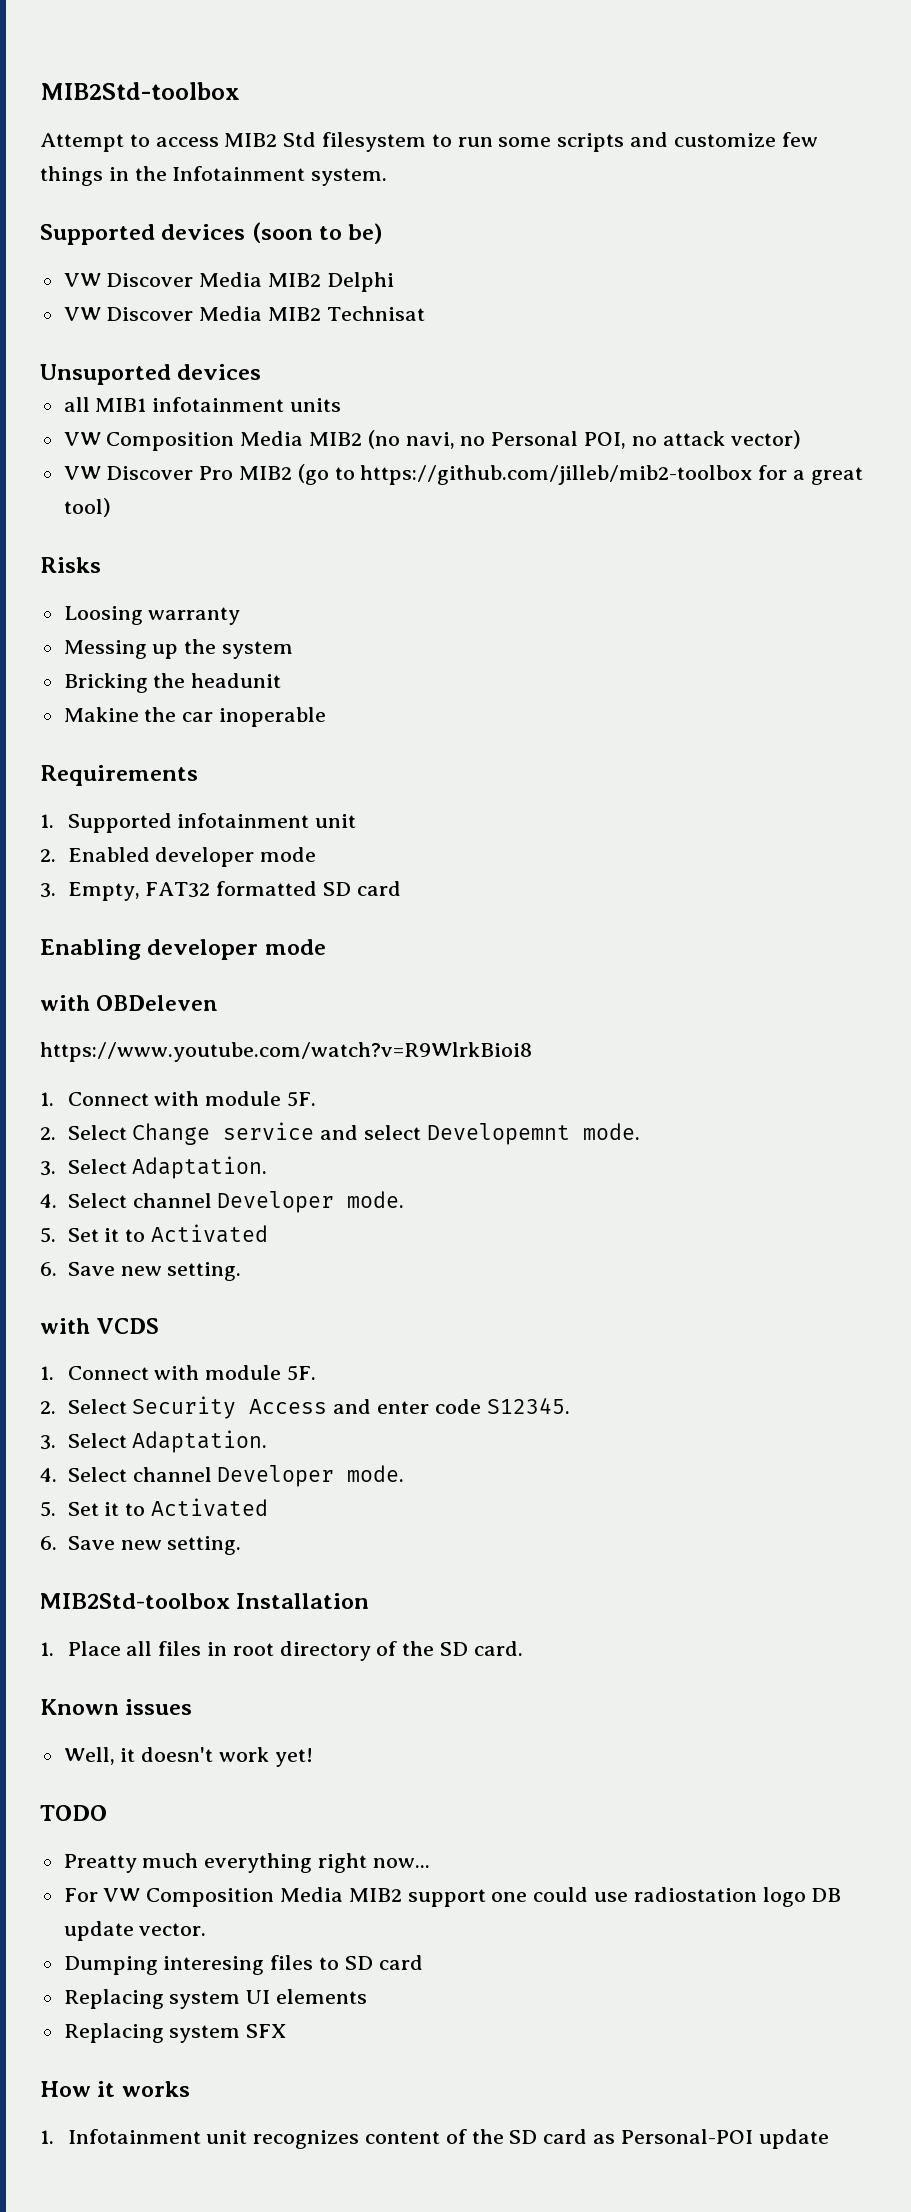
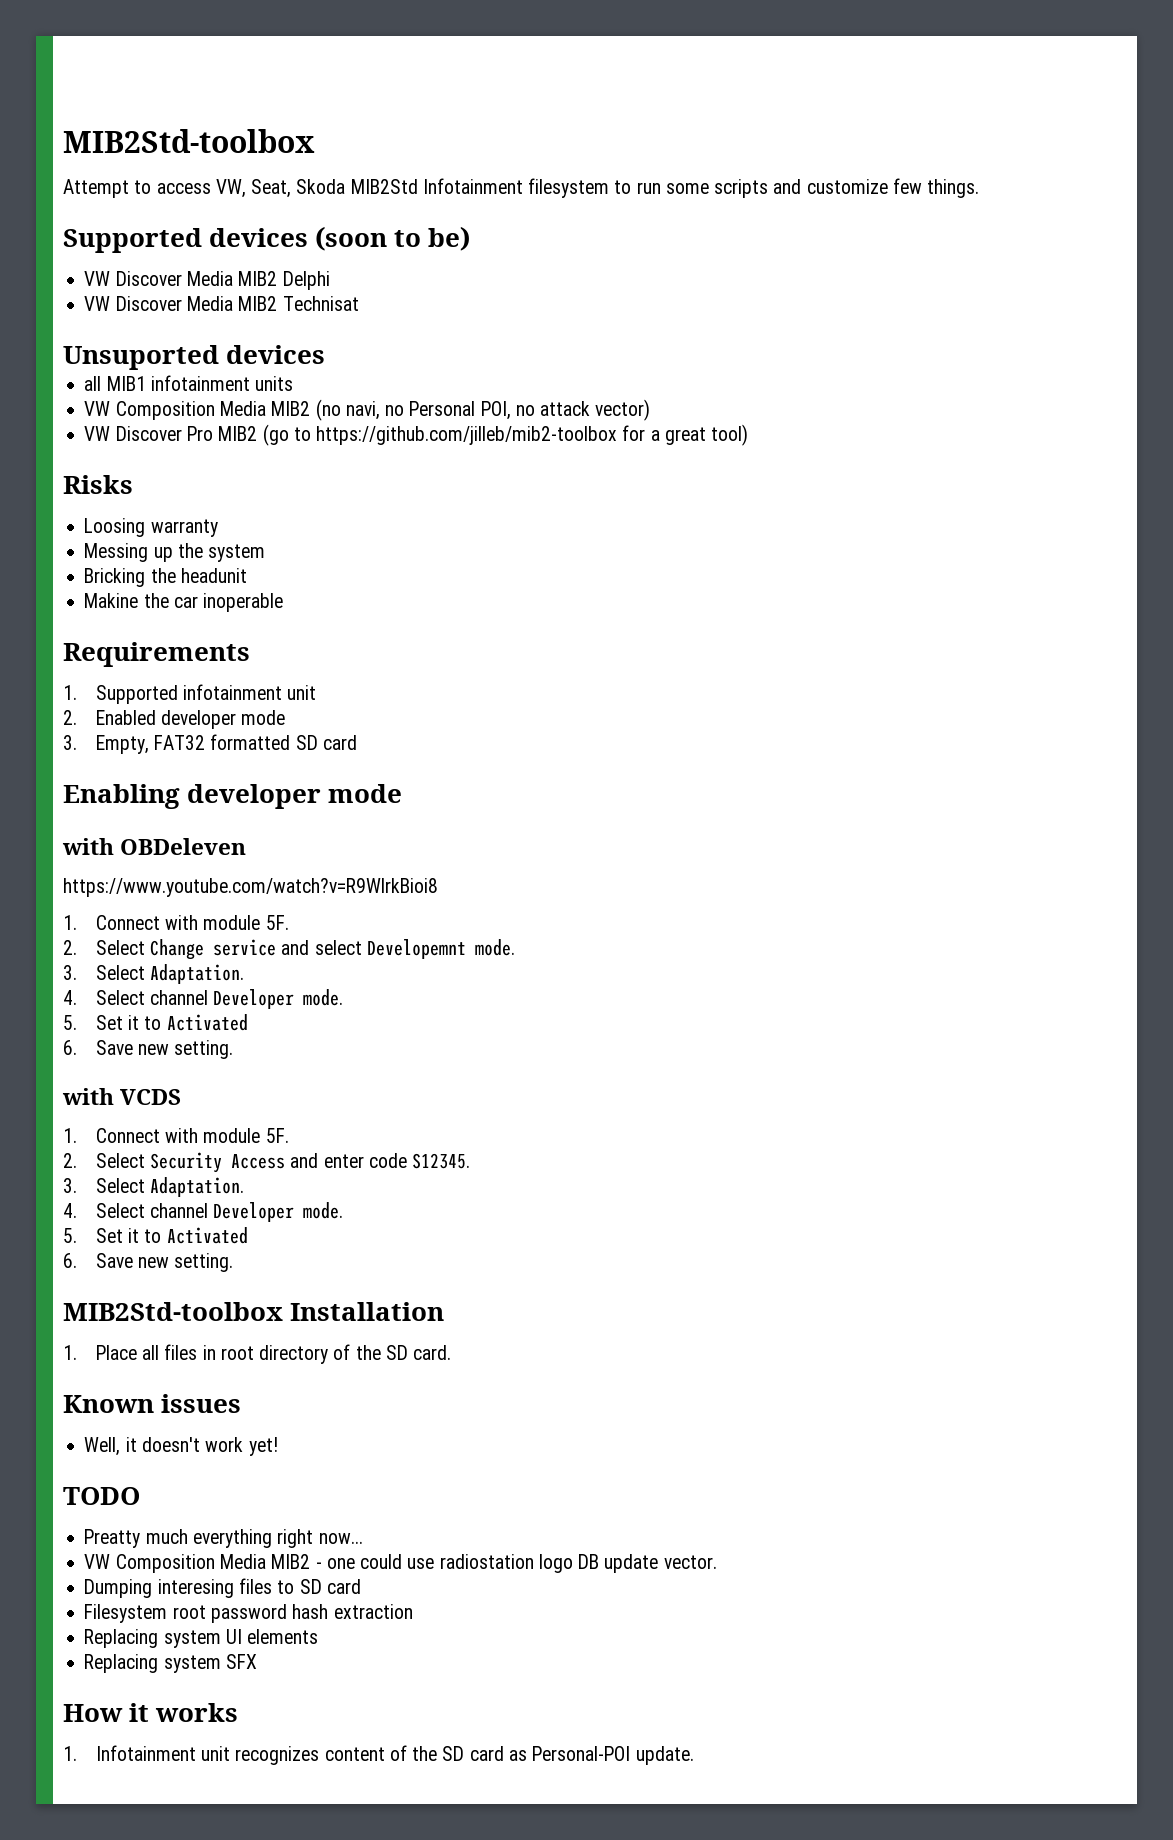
[224,132,317,147] MIB2 Std -> [215,178,523,198] VW, Seat, Skoda MIB2Std Infotainment
[40,166,388,186] things in the Infotainment system. -> [927,179,980,198] things.
[63,1887,486,1907] For VW Composition Media MIB2 support -> [84,1554,322,1573] VW Composition Media MIB2 -
(423, 1962) none -> [84,1604,413,1623] // Filesystem root password hash extraction
[758,2129,829,2149] update -> [635,1746,694,1765] update.

